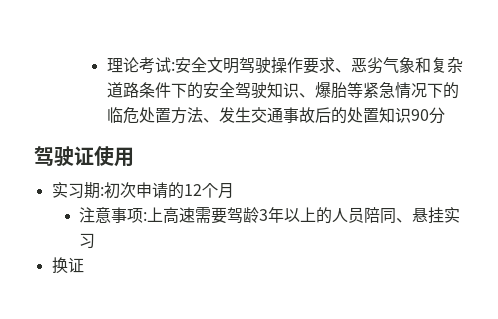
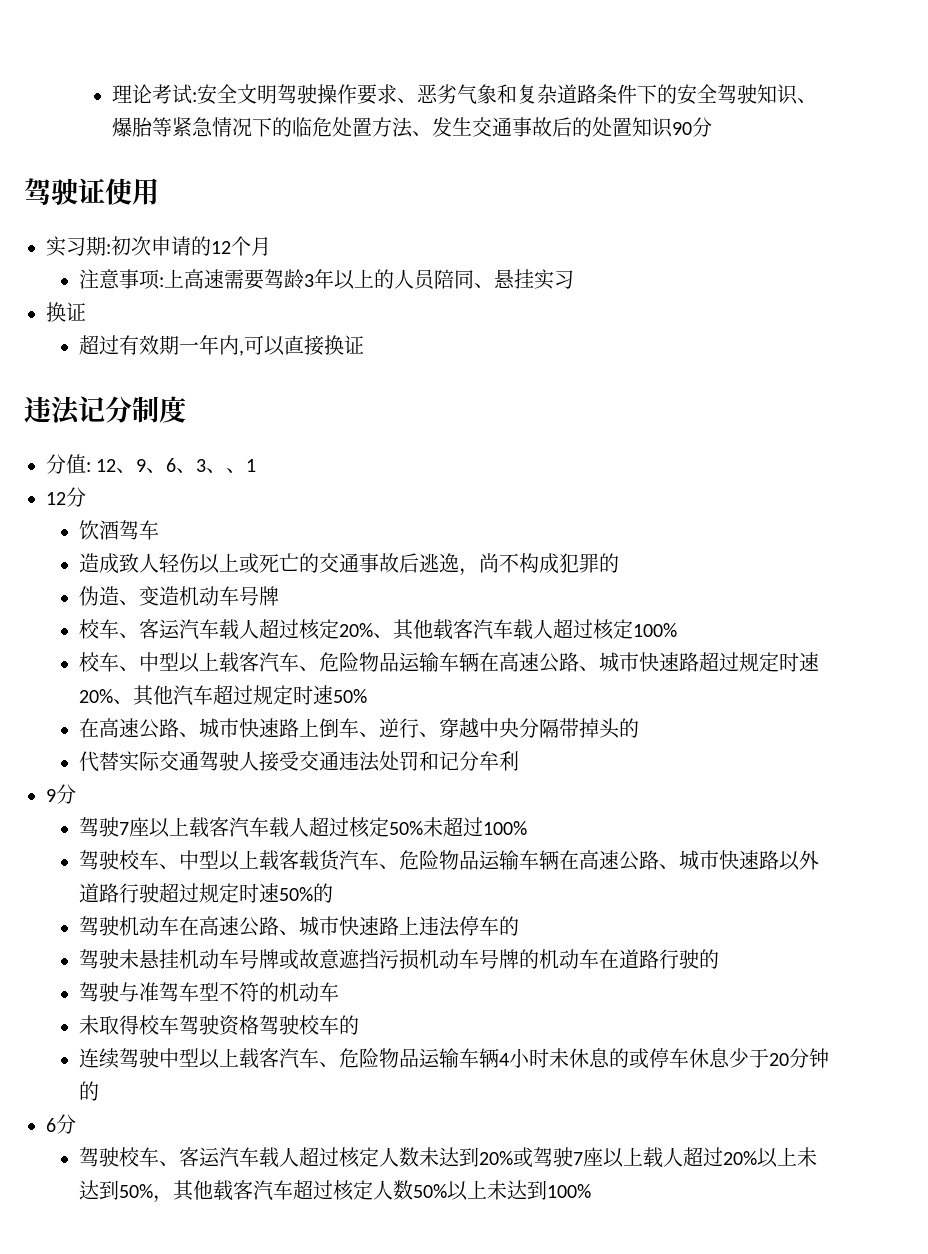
(84, 265) none -> [79,335,365,356] [24,396,186,425] [46,454,257,474] [46,487,86,507] [79,520,160,540] [79,553,620,576] [79,586,280,606] [79,619,678,640] [79,652,820,673] [79,685,368,706] [79,718,640,739] [79,751,520,772] [46,784,76,804] [79,817,528,838] [79,850,820,871] [79,883,334,903] [79,916,520,937] [79,949,720,970] [79,982,340,1002] [79,1015,360,1036] [79,1048,830,1069] [79,1081,100,1101] [46,1114,76,1134] [79,1147,818,1168] [79,1180,592,1203] // 超过有效期一年内,可以直接换证 // 违法记分制度 // 分值: 12、9、6、3、、1 // 12分 // 饮酒驾车 // 造成致人轻伤以上或死亡的交通事故后逃逸，尚不构成犯罪的 // 伪造、变造机动车号牌 // 校车、客运汽车载人超过核定20%、其他载客汽车载人超过核定100% // 校车、中型以上载客汽车、危险物品运输车辆在高速公路、城市快速路超过规定时速20%、其他汽车超过规定时速50% // 在高速公路、城市快速路上倒车、逆行、穿越中央分隔带掉头的 // 代替实际交通驾驶人接受交通违法处罚和记分牟利 // 9分 // 驾驶7座以上载客汽车载人超过核定50%未超过100% // 驾驶校车、中型以上载客载货汽车、危险物品运输车辆在高速公路、城市快速路以外道路行驶超过规定时速50%的 // 驾驶机动车在高速公路、城市快速路上违法停车的 // 驾驶未悬挂机动车号牌或故意遮挡污损机动车号牌的机动车在道路行驶的 // 驾驶与准驾车型不符的机动车 // 未取得校车驾驶资格驾驶校车的 // 连续驾驶中型以上载客汽车、危险物品运输车辆4小时未休息的或停车休息少于20分钟的 // 6分 // 驾驶校车、客运汽车载人超过核定人数未达到20%或驾驶7座以上载人超过20%以上未达到50%，其他载客汽车超过核定人数50%以上未达到100%

